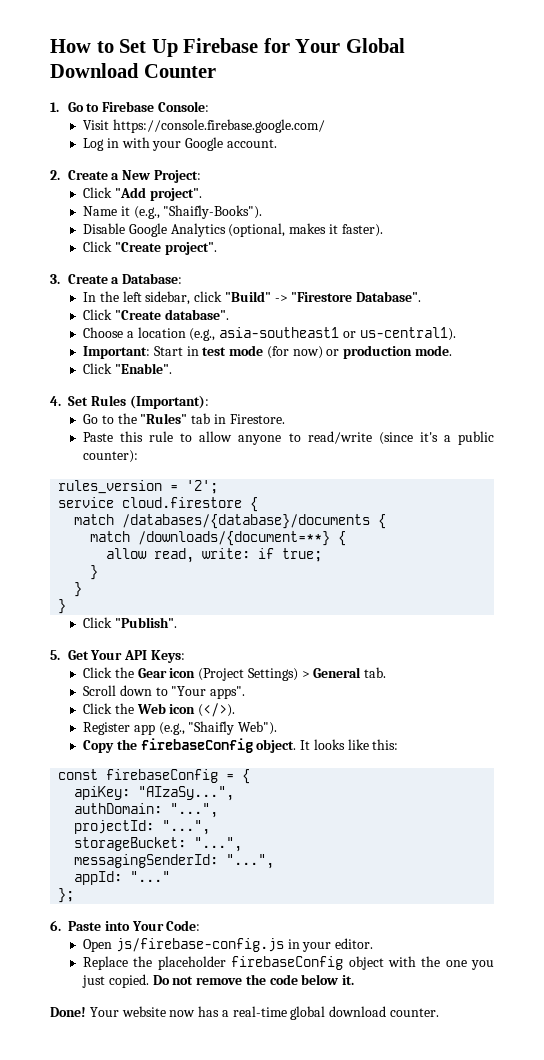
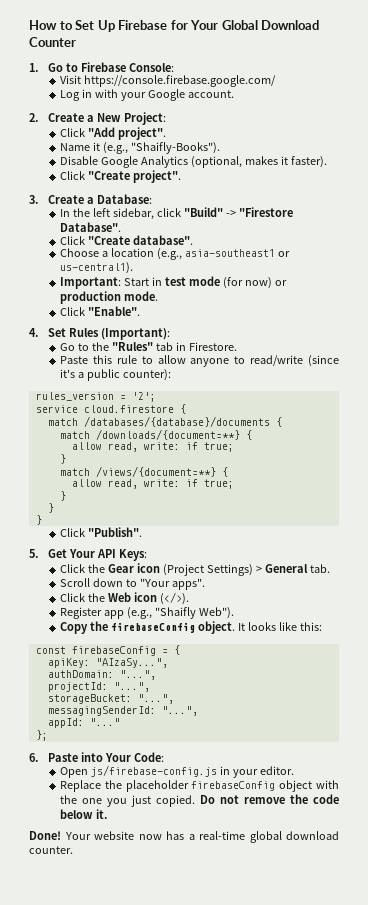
(99, 572) none -> [59,466,228,477] [71,479,234,489] [59,491,66,501] // match /views/{document=**} { // allow read, write: if true; // }

